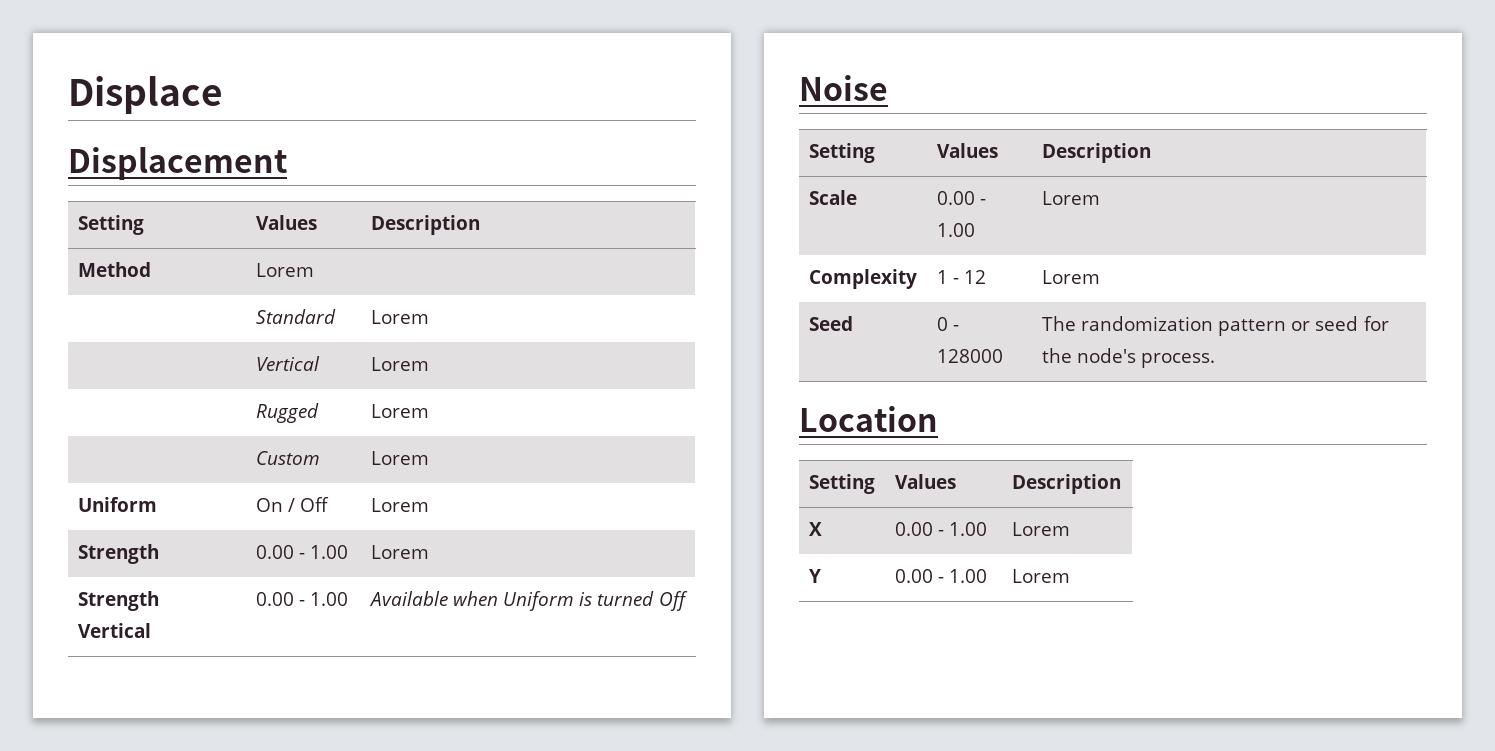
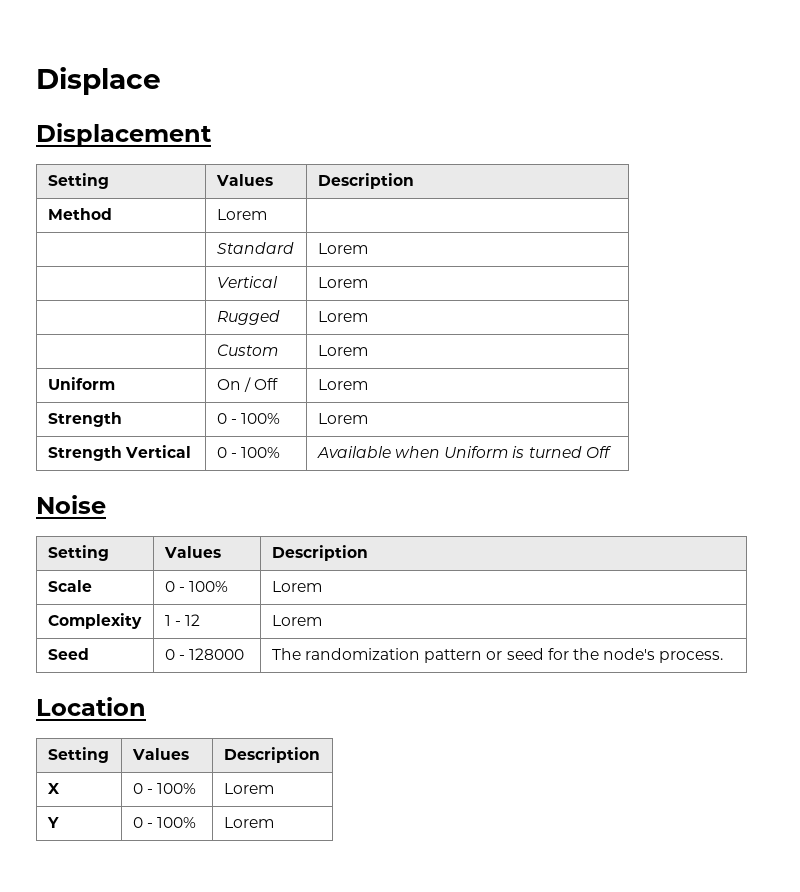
[255,545,349,559] 0.00 - 1.00 -> [216,413,281,424] 0 - 100%
[255,592,349,606] 0.00 - 1.00 -> [216,447,281,458] 0 - 100%
[936,191,987,205] [936,223,975,237] 0.00 - 1.00 -> [164,581,229,592] 0 - 100%
[894,522,988,536] 0.00 - 1.00 -> [132,783,197,794] 0 - 100%
[894,569,988,583] 0.00 - 1.00 -> [132,817,197,828] 0 - 100%

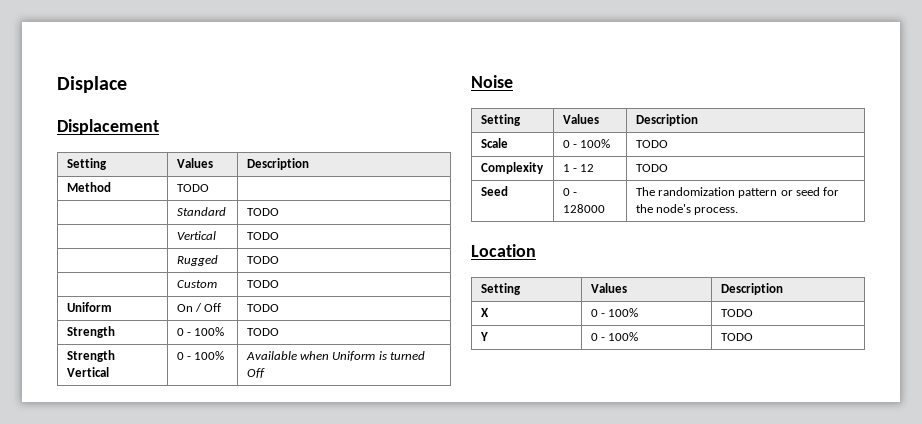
[216,209,267,220] Lorem -> [176,184,209,192] TODO
[317,243,368,254] [216,276,278,288] [317,277,368,288] Lorem // | Vertical | Lorem -> [246,208,279,216] [176,231,216,240] [246,232,279,240] TODO // | Vertical | TODO
[317,311,368,322] Lorem -> [246,256,279,264] TODO
[317,345,368,356] Lorem -> [246,280,279,288] TODO
[317,379,368,390] Lorem -> [246,304,279,312] TODO
[317,413,368,424] Lorem -> [246,328,279,336] TODO
[271,581,322,592] Lorem -> [635,140,668,148] TODO
[271,615,322,626] Lorem -> [635,164,668,172] TODO
[223,783,274,794] Lorem -> [720,309,753,317] TODO
[223,817,274,828] Lorem -> [720,333,753,341] TODO

